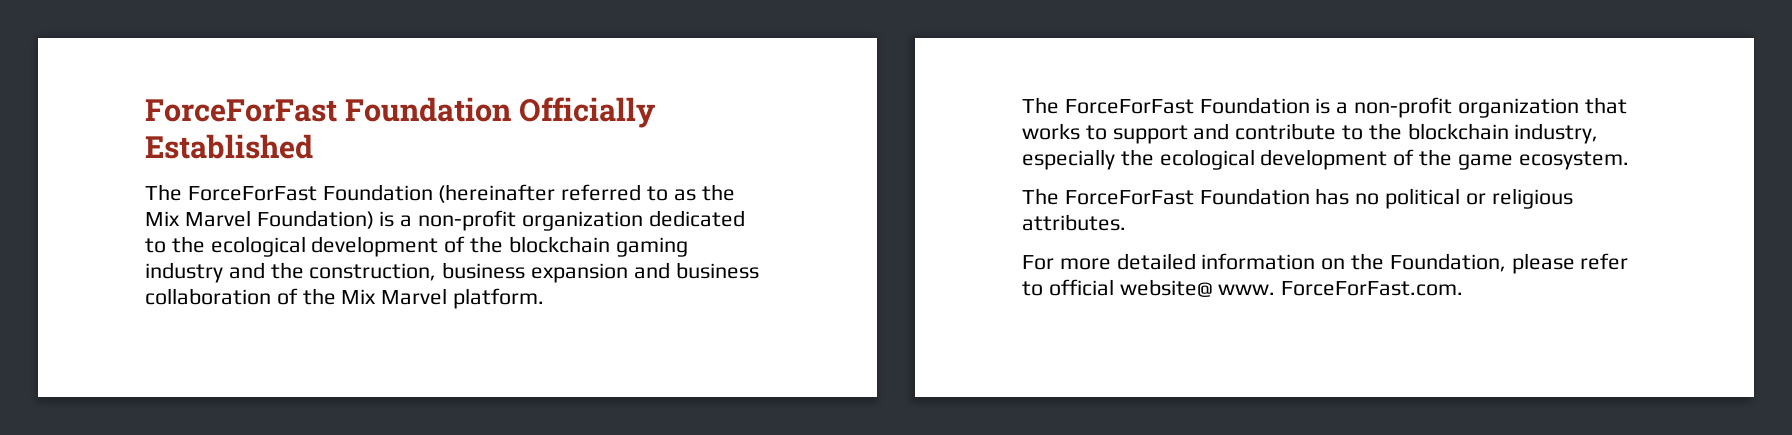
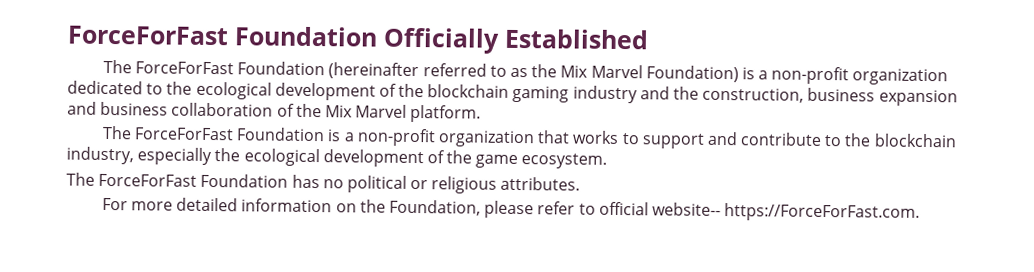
[1119,279,1464,297] website@ www. ForceForFast.com. -> [651,202,921,222] website-- https://ForceForFast.com.

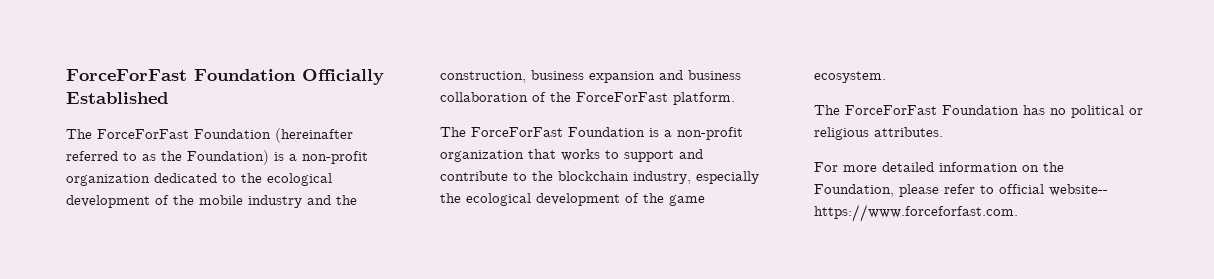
[560,64,643,79] Mix Marvel -> (182, 156) none
[427,84,570,103] blockchain gaming -> [199,195,243,205] mobile
[324,104,408,118] Mix Marvel -> [576,92,668,102] ForceForFast
[724,203,921,222] https://ForceForFast.com. -> [814,204,1018,222] https://www.forceforfast.com.

